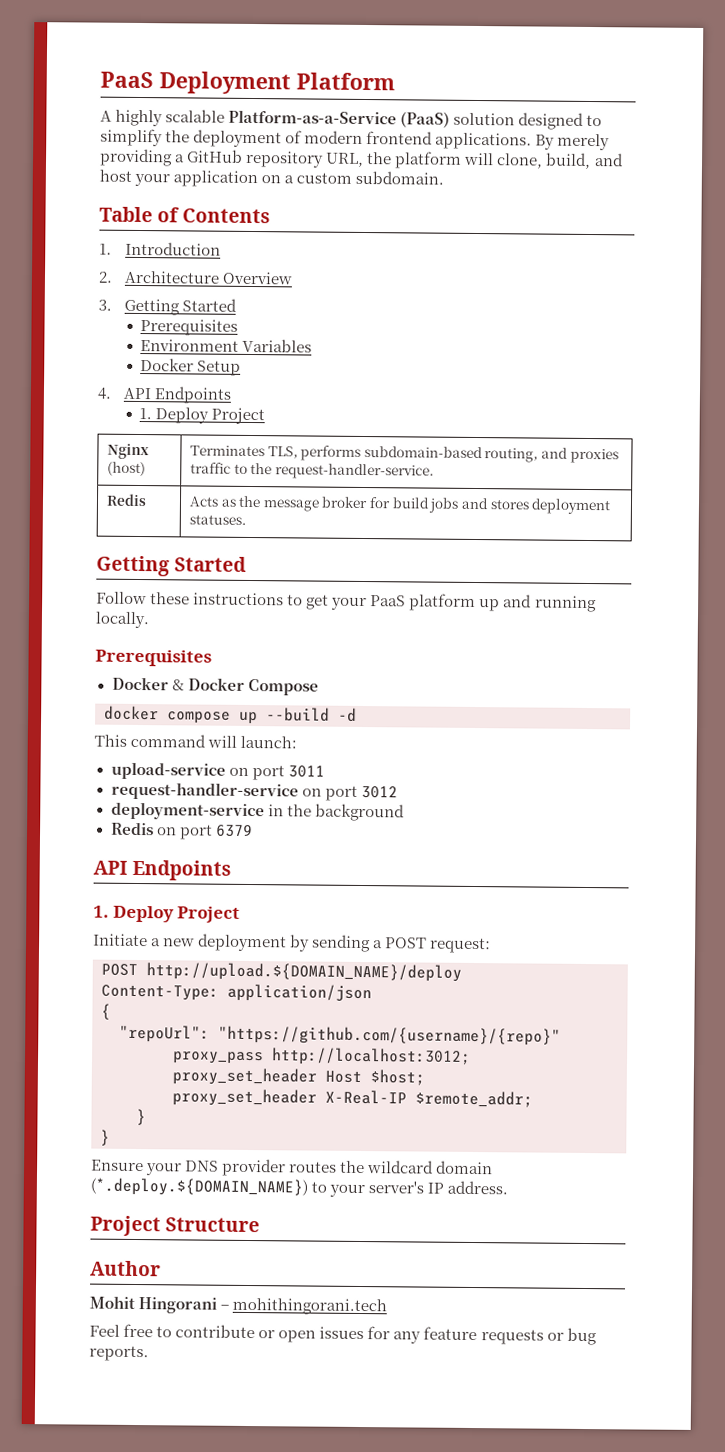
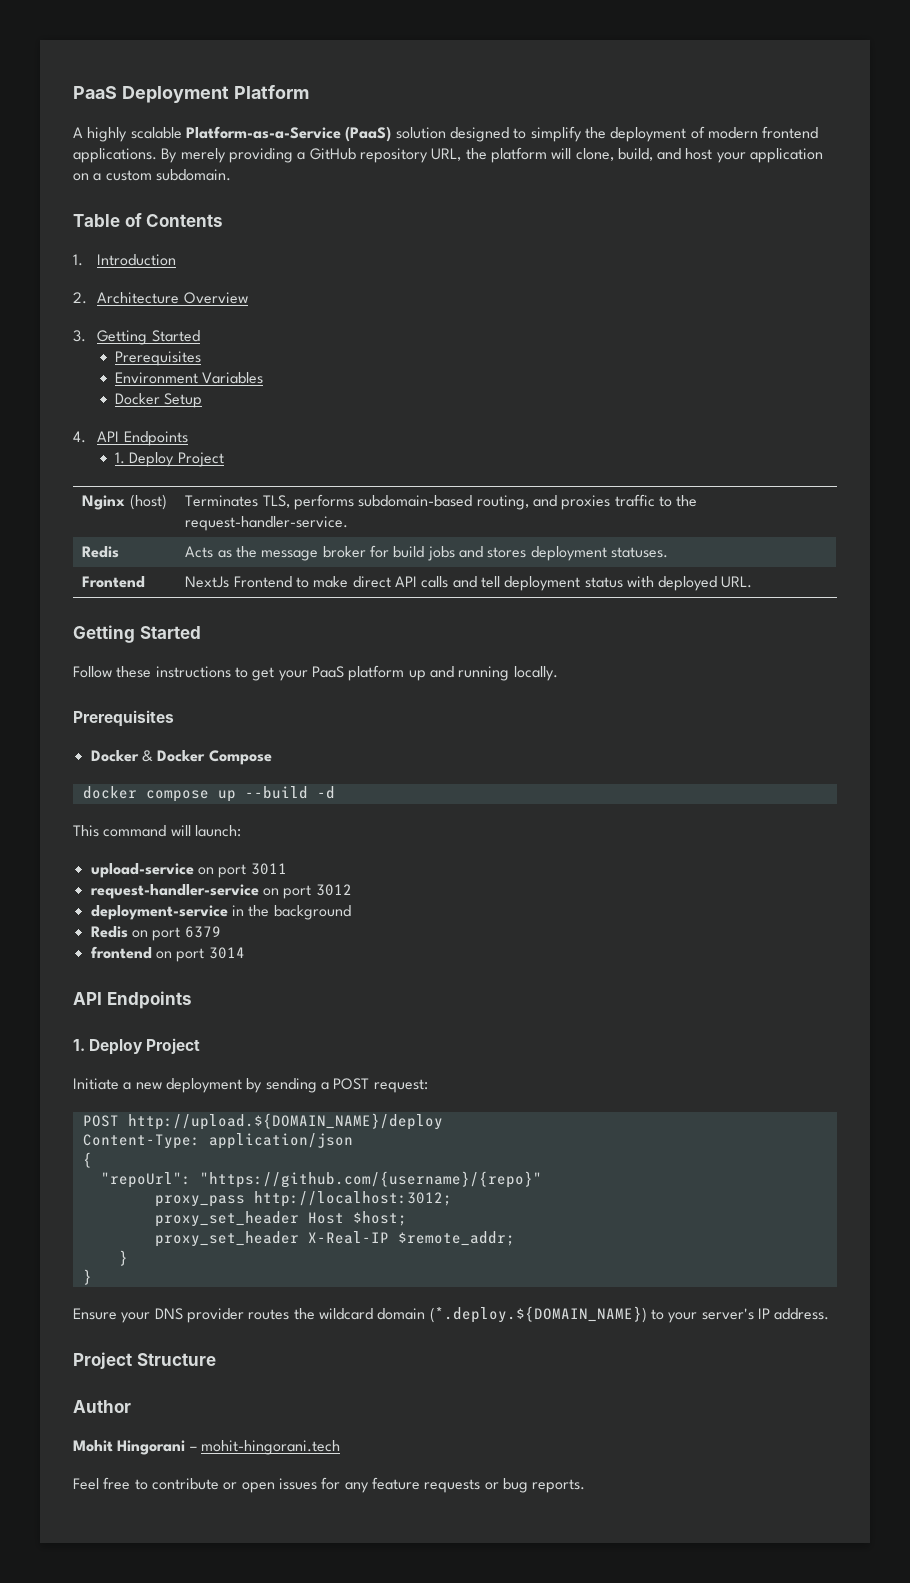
(246, 519) none -> [82,576,146,588] [185,576,753,591] // Frontend | NextJs Frontend to make direct API calls and tell deployment status with deployed URL.
(253, 831) none -> [90,946,245,962] // frontend on port 3014
[232,1297,388,1316] mohithingorani.tech -> [200,1440,340,1455] mohit-hingorani.tech

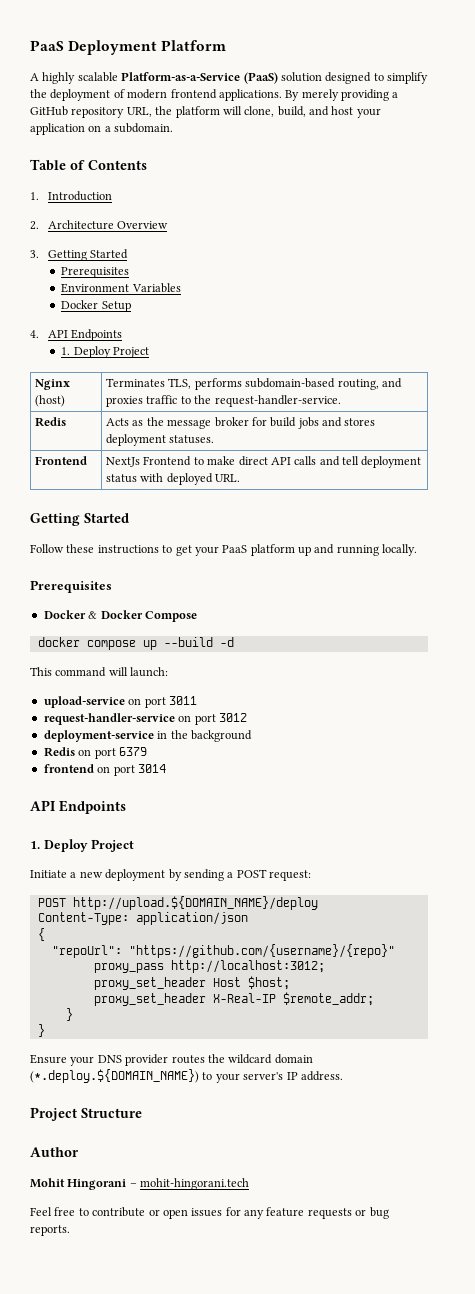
[105,170,152,181] custom -> (111, 129) none

